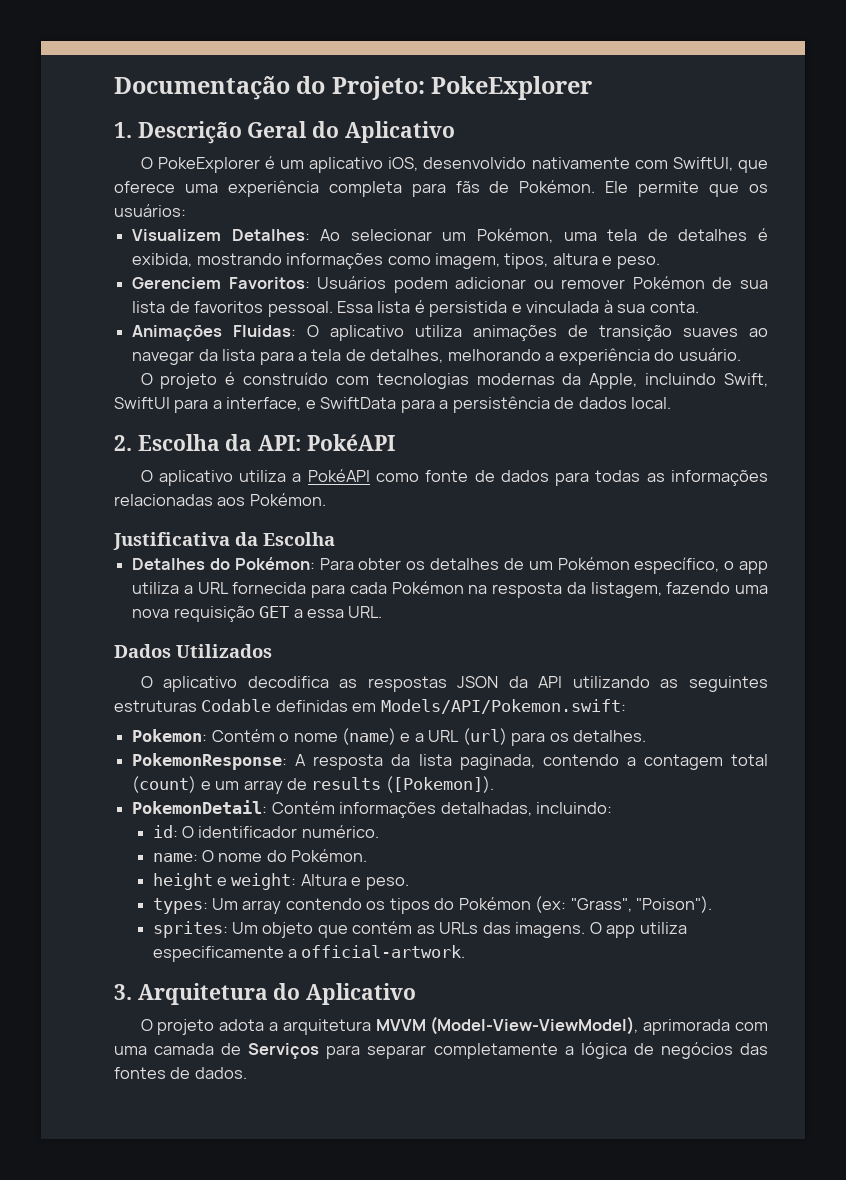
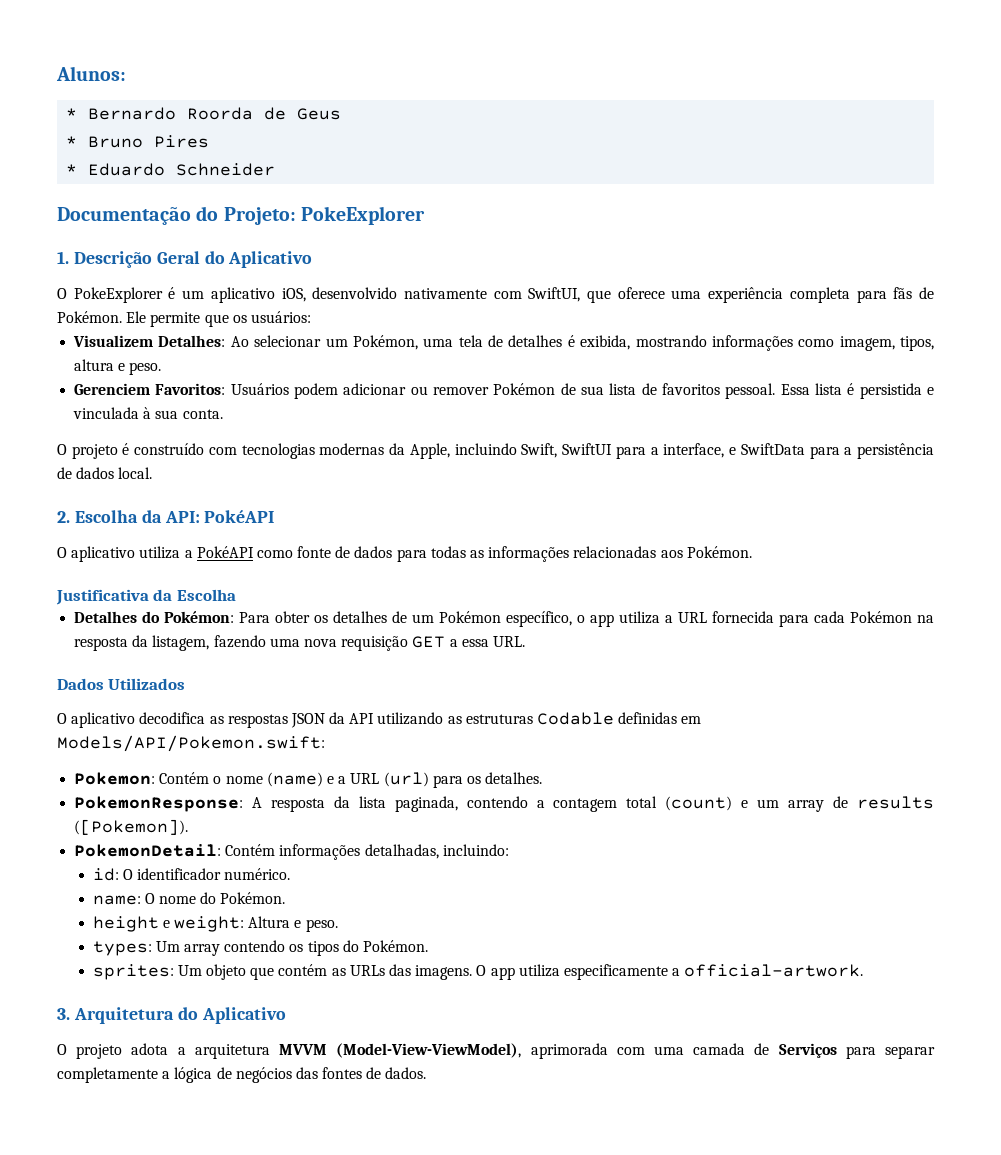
(114, 88) none -> [56,66,126,81] [66,107,342,120] [66,135,210,148] [66,163,276,176] Alunos: // * Bernardo Roorda de Geus // * Bruno Pires // * Eduardo Schneider //
[132,325,768,341] [132,348,741,365] // Animações Fluidas: O aplicativo utiliza animações de transição suaves ao navegar da lista para a tela de detalhes, melhorando a experiência do usuário. -> (223, 414) none
[688,676,768,692] seguintes -> (462, 720) none
[458,896,713,913] Pokémon (ex: "Grass", "Poison"). -> [362,940,428,952] Pokémon.

